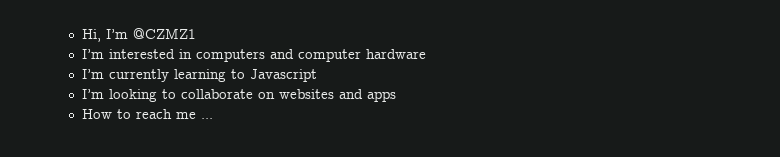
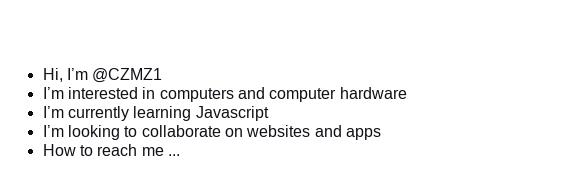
[230,69,245,79] to -> (192, 113) none

